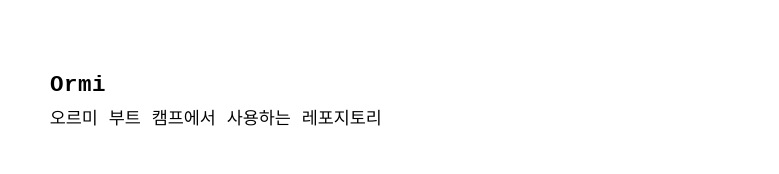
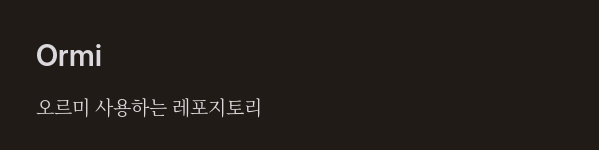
[109,109,216,126] 부트 캠프에서 -> (90, 108) none

